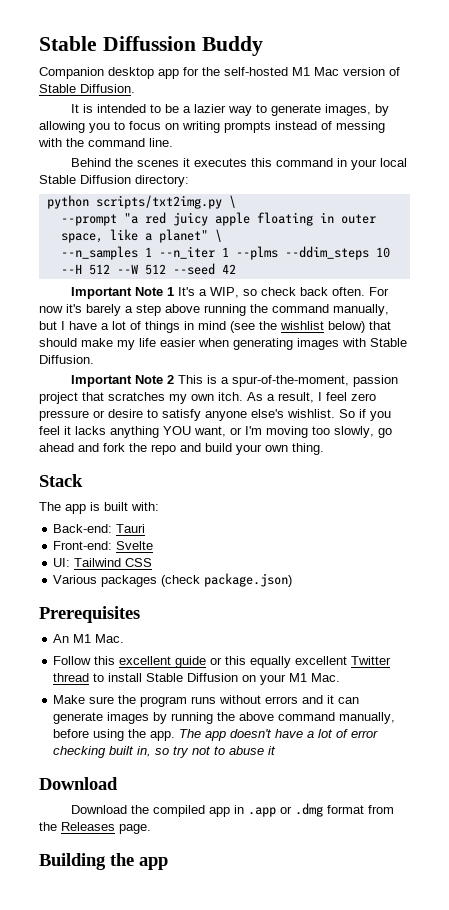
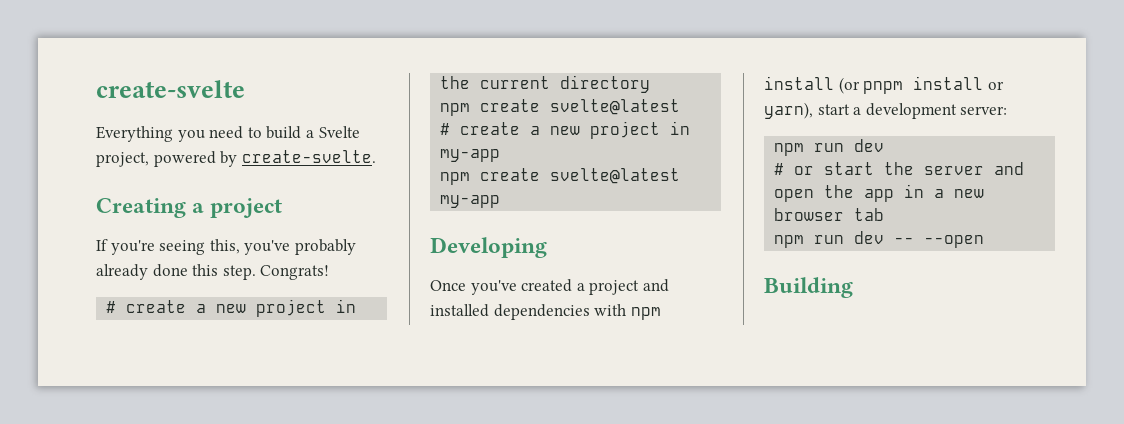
[39,36,263,56] [39,67,400,79] [39,84,135,93] [70,104,389,116] [39,121,385,133] [38,138,173,147] [70,158,407,170] [39,175,189,187] [46,195,236,209] [60,212,376,226] [60,229,222,243] [60,246,390,260] [60,263,236,275] [70,287,389,299] [39,304,389,316] [39,321,391,333] [39,338,407,350] [39,355,94,364] [70,375,398,387] [39,392,376,404] [39,409,391,421] [39,426,392,438] [39,443,324,455] [39,474,83,487] [39,502,159,514] [53,524,146,533] [53,541,154,550] [53,558,153,567] [53,573,293,587] [39,606,140,623] [53,634,125,643] [53,656,392,668] [53,673,341,685] [53,695,360,707] [53,712,396,724] [53,729,379,741] [53,746,277,758] [39,777,118,790] [70,803,394,817] [39,822,151,834] Stable Diffussion Buddy // Companion desktop app for the self-hosted M1 Mac version of Stable Diffusion. // It is intended to be a lazier way to generate images, by allowing you to focus on writing prompts instead of messing with the command line. // Behind the scenes it executes this command in your local Stable Diffusion directory: // python scripts/txt2img.py \ // --prompt "a red juicy apple floating in outer space, like a planet" \ // --n_samples 1 --n_iter 1 --plms --ddim_steps 10 --H 512 --W 512 --seed 42 // Important Note 1 It's a WIP, so check back often. For now it's barely a step above running the command manually, but I have a lot of things in mind (see the wishlist below) that should make my life easier when generating images with Stable Diffusion. // Important Note 2 This is a spur-of-the-moment, passion project that scratches my own itch. As a result, I feel zero pressure or desire to satisfy anyone else's wishlist. So if you feel it lacks anything YOU want, or I'm moving too slowly, go ahead and fork the repo and build your own thing. // Stack // The app is built with: // Back-end: Tauri // Front-end: Svelte // UI: Tailwind CSS // Various packages (check package.json) // Prerequisites // An M1 Mac. // Follow this excellent guide or this equally excellent Twitter thread to install Stable Diffusion on your M1 Mac. // Make sure the program runs without errors and it can generate images by running the above command manually, before using the app. The app doesn't have a lot of error checking built in, so try not to abuse it // Download // Download the compiled app in .app or .dmg format from the Releases page. -> [96,80,245,98] [96,126,360,142] [96,150,376,167] [96,198,283,218] [96,239,356,255] [96,264,330,280] [106,299,357,317] [440,75,651,93] [440,99,681,116] [440,121,691,139] [440,149,501,162] [440,168,681,185] [440,195,501,208] [430,237,547,258] [430,279,669,295] [430,304,661,320] [764,76,1004,94] [764,102,1008,119] [774,139,885,156] [774,162,1025,175] [774,184,985,202] [774,208,885,221] [774,231,985,248] create-svelte // Everything you need to build a Svelte project, powered by create-svelte. // Creating a project // If you're seeing this, you've probably already done this step. Congrats! // # create a new project in the current directory // npm create svelte@latest // # create a new project in my-app // npm create svelte@latest my-app // Developing // Once you've created a project and installed dependencies with npm install (or pnpm install or yarn), start a development server: // npm run dev // # or start the server and open the app in a new browser tab // npm run dev -- --open
[110,853,168,870] the app -> (853, 287) none

